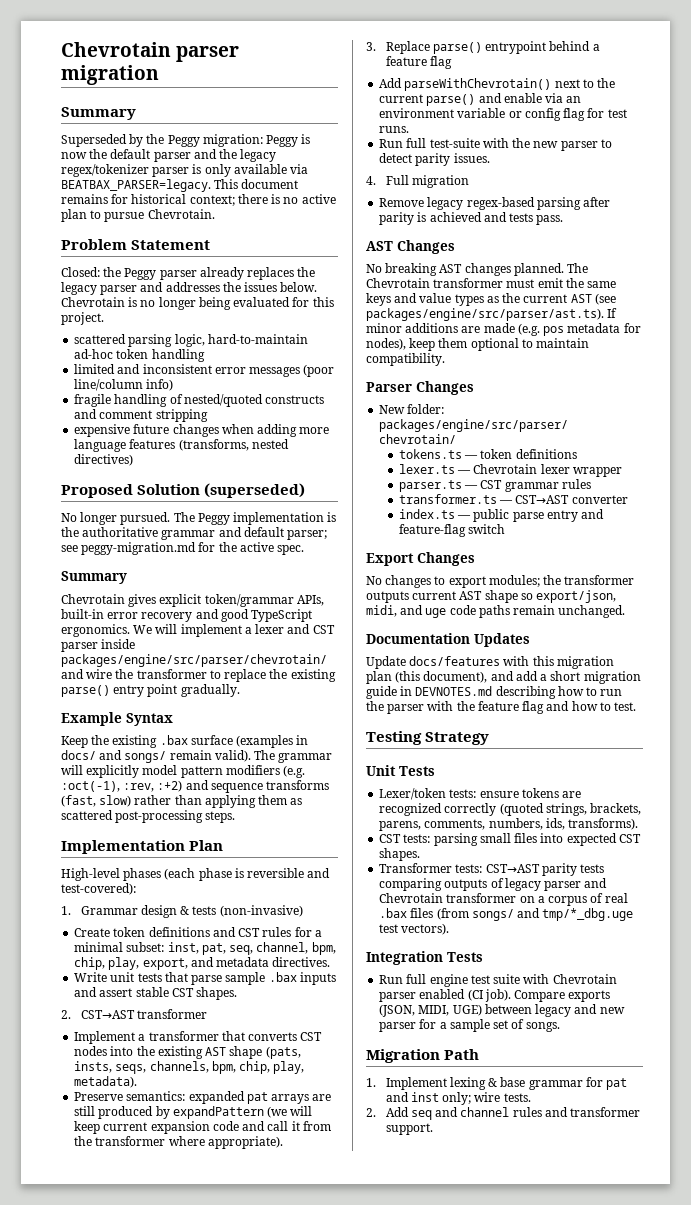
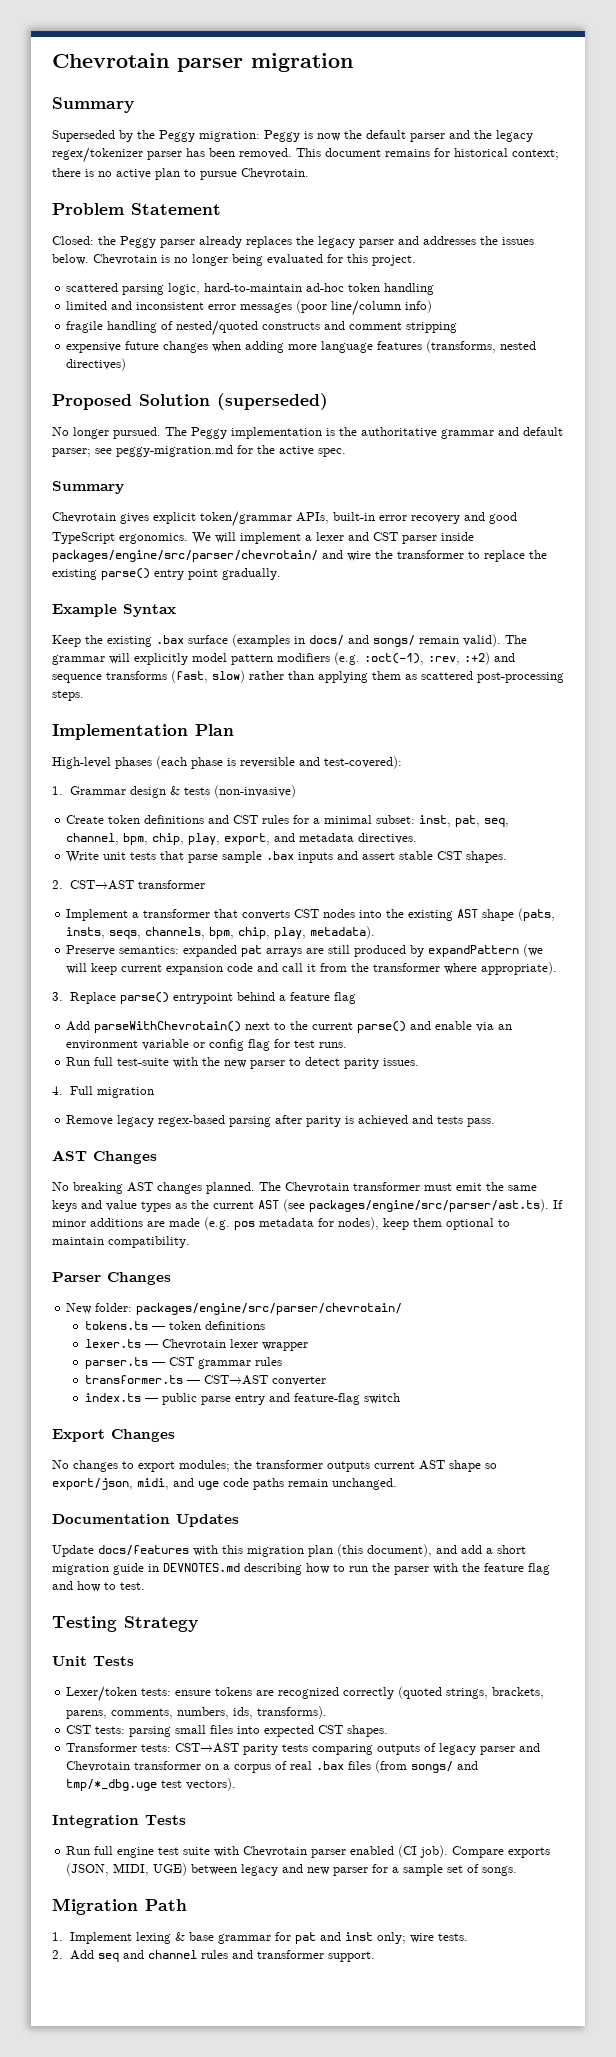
[192,164,309,177] [61,179,211,192] is only available via BEATBAX_PARSER=legacy. -> [186,148,292,159] has been removed.

